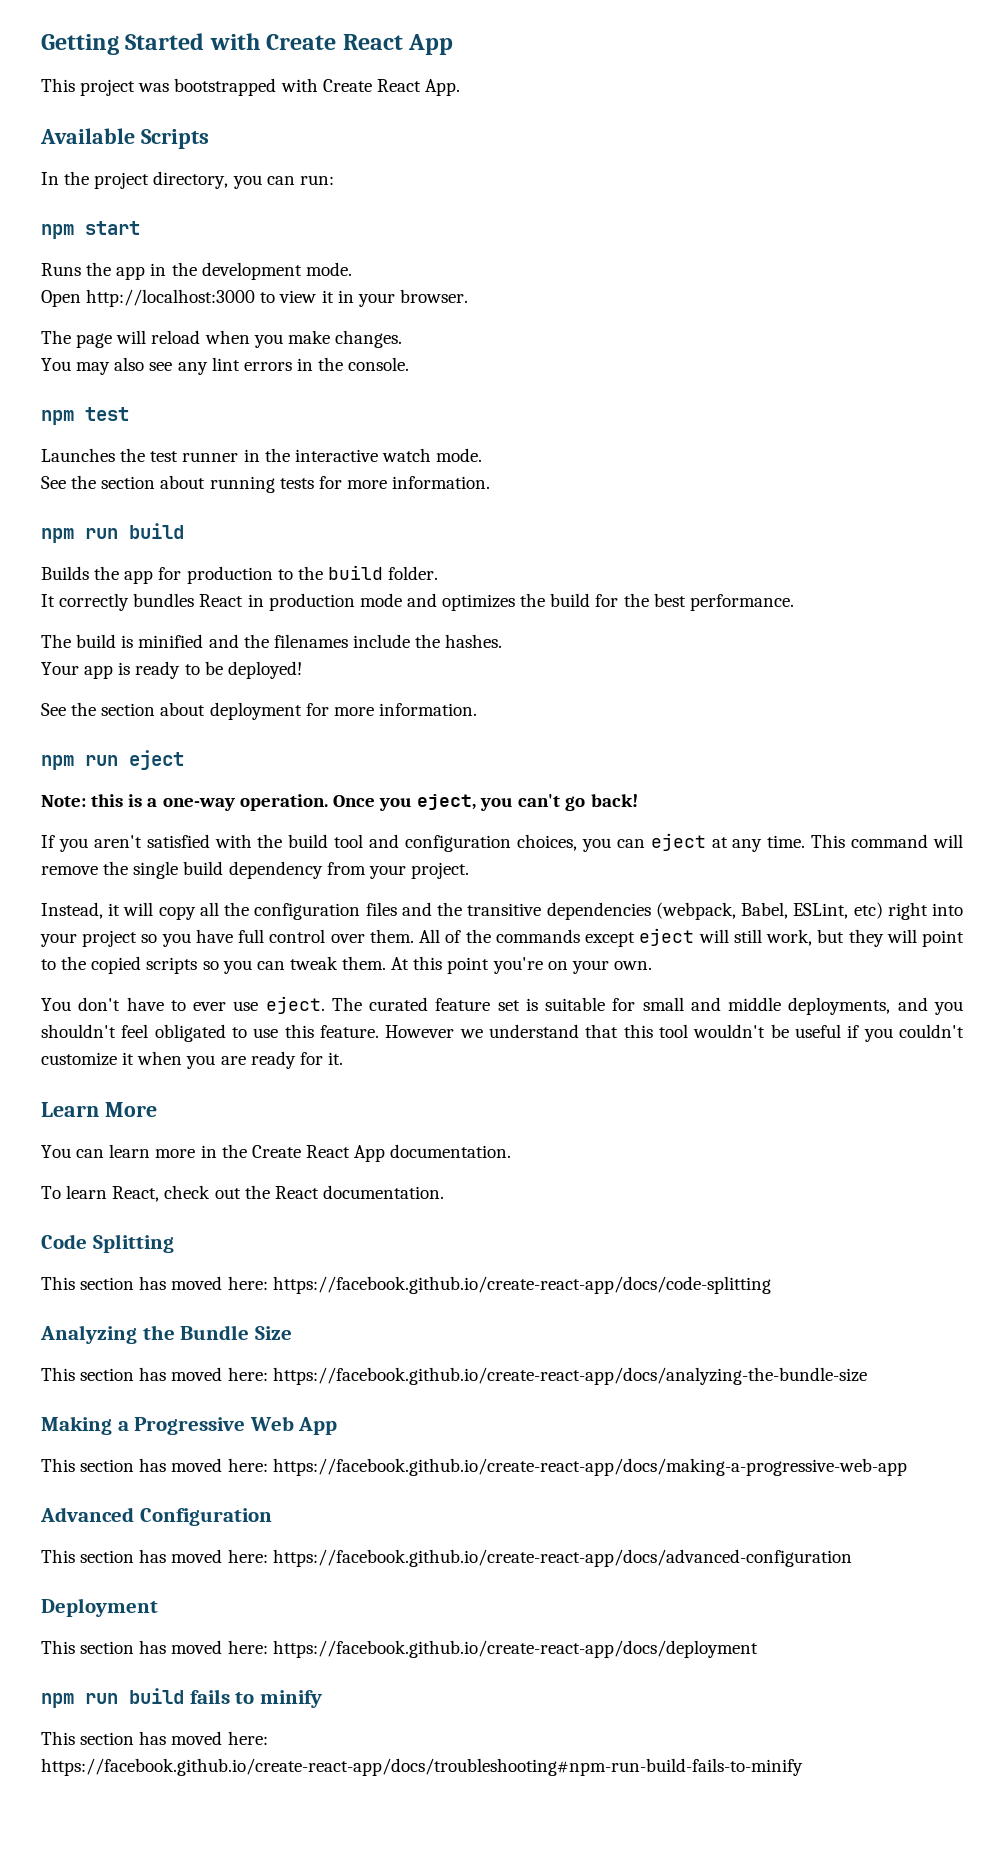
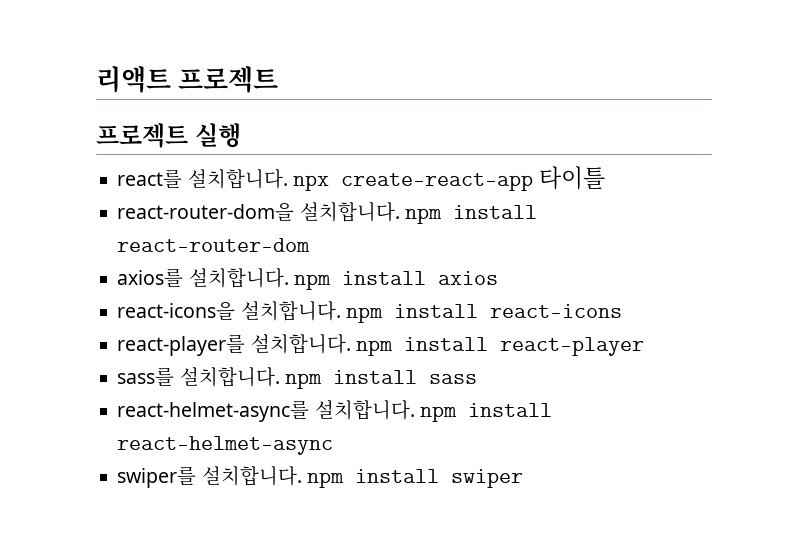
[41,33,454,55] [41,78,460,96] [40,128,209,149] [41,171,334,189] [41,221,140,239] [41,262,352,280] [41,289,468,307] [41,330,402,348] [41,357,410,375] [41,407,129,425] [41,448,483,462] [41,475,491,493] [41,523,184,543] [41,565,439,584] [41,593,794,611] [41,634,503,648] [41,661,302,679] [41,702,477,720] [41,750,184,770] [41,794,638,811] [41,833,964,852] [41,861,469,879] [41,902,964,920] [40,928,964,947] [41,956,652,974] [41,996,964,1015] [41,1024,965,1042] [41,1051,343,1069] [41,1102,157,1117] [41,1144,512,1162] [41,1185,444,1202] [41,1234,174,1253] [41,1276,771,1294] [40,1325,292,1344] [41,1367,867,1385] [41,1416,338,1435] [41,1458,907,1476] [40,1507,272,1526] [41,1549,852,1567] [41,1598,158,1617] [41,1640,758,1658] [41,1688,322,1708] [41,1731,268,1745] [41,1758,803,1776] Getting Started with Create React App // This project was bootstrapped with Create React App. // Available Scripts // In the project directory, you can run: // npm start // Runs the app in the development mode. // Open http://localhost:3000 to view it in your browser. // The page will reload when you make changes. // You may also see any lint errors in the console. // npm test // Launches the test runner in the interactive watch mode. // See the section about running tests for more information. // npm run build // Builds the app for production to the build folder. // It correctly bundles React in production mode and optimizes the build for the best performance. // The build is minified and the filenames include the hashes. // Your app is ready to be deployed! // See the section about deployment for more information. // npm run eject // Note: this is a one-way operation. Once you eject, you can't go back! // If you aren't satisfied with the build tool and configuration choices, you can eject at any time. This command will remove the single build dependency from your project. // Instead, it will copy all the configuration files and the transitive dependencies (webpack, Babel, ESLint, etc) right into your project so you have full control over them. All of the commands except eject will still work, but they will point to the copied scripts so you can tweak them. At this point you're on your own. // You don't have to ever use eject. The curated feature set is suitable for small and middle deployments, and you shouldn't feel obligated to use this feature. However we understand that this tool wouldn't be useful if you couldn't customize it when you are ready for it. // Learn More // You can learn more in the Create React App documentation. // To learn React, check out the React documentation. // Code Splitting // This section has moved here: https://facebook.github.io/create-react-app/docs/code-splitting // Analyzing the Bundle Size // This section has moved here: https://facebook.github.io/create-react-app/docs/analyzing-the-bundle-size // Making a Progressive Web App // This section has moved here: https://facebook.github.io/create-react-app/docs/making-a-progressive-web-app // Advanced Configuration // This section has moved here: https://facebook.github.io/create-react-app/docs/advanced-configuration // Deployment // This section has moved here: https://facebook.github.io/create-react-app/docs/deployment // npm run build fails to minify // This section has moved here: https://facebook.github.io/create-react-app/docs/troubleshooting#npm-run-build-fails-to-minify -> [96,66,279,93] [96,123,241,148] [117,166,606,191] [117,202,537,224] [117,238,311,252] [117,268,498,290] [117,301,622,323] [117,334,644,356] [117,367,477,389] [117,400,552,422] [117,436,334,455] [117,466,523,488] 리액트 프로젝트 // 프로젝트 실행 // react를 설치합니다. npx create-react-app 타이틀 // react-router-dom을 설치합니다. npm install react-router-dom // axios를 설치합니다. npm install axios // react-icons을 설치합니다. npm install react-icons // react-player를 설치합니다. npm install react-player // sass를 설치합니다. npm install sass // react-helmet-async를 설치합니다. npm install react-helmet-async // swiper를 설치합니다. npm install swiper

